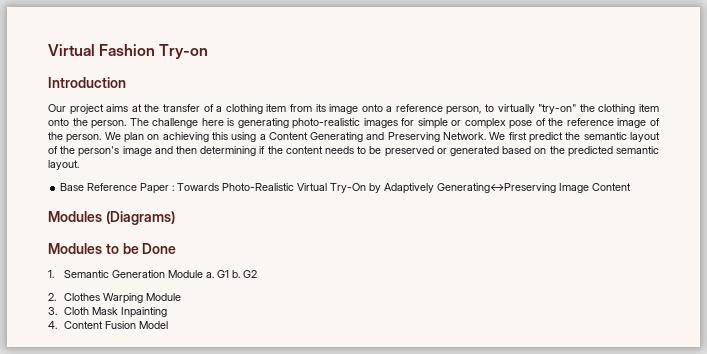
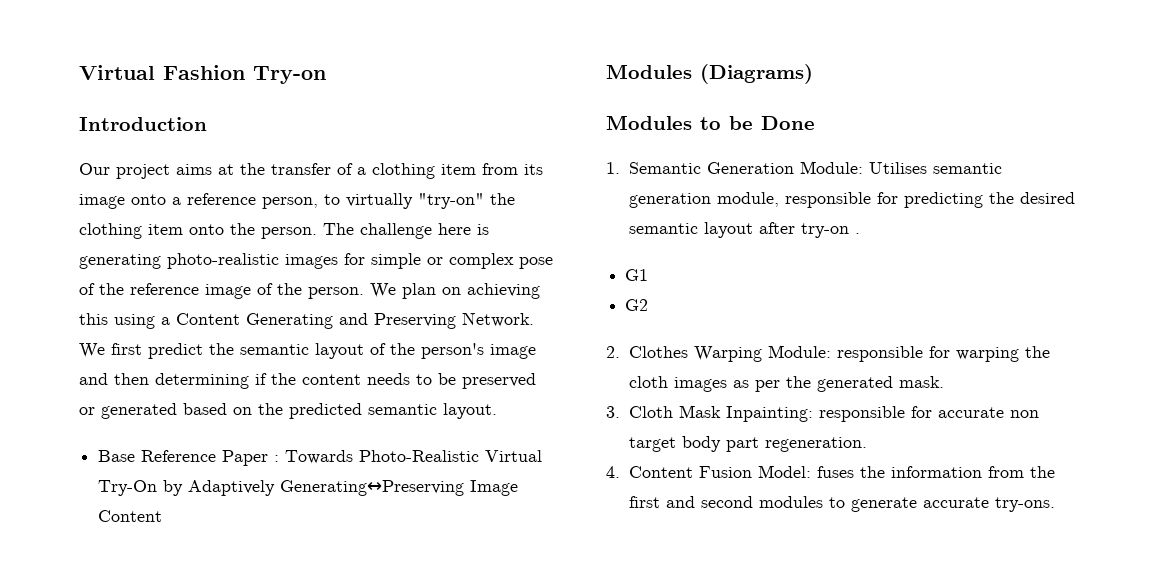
[168,270,215,278] Module a. -> [799,161,1002,174] [628,192,1075,208] [628,222,860,238] Module: Utilises semantic generation module, responsible for predicting the desired semantic layout after try-on . //
[232,270,241,278] b. -> (649, 275) //
[146,293,182,301] [48,307,168,318] [48,321,169,329] Module // 3. Cloth Mask Inpainting // 4. Content Fusion Model -> [767,345,1050,362] [628,376,944,392] [606,405,1039,422] [628,436,867,452] [606,465,1055,478] [628,496,1055,512] Module: responsible for warping the cloth images as per the generated mask. // 3. Cloth Mask Inpainting: responsible for accurate non target body part regeneration. // 4. Content Fusion Model: fuses the information from the first and second modules to generate accurate try-ons.

